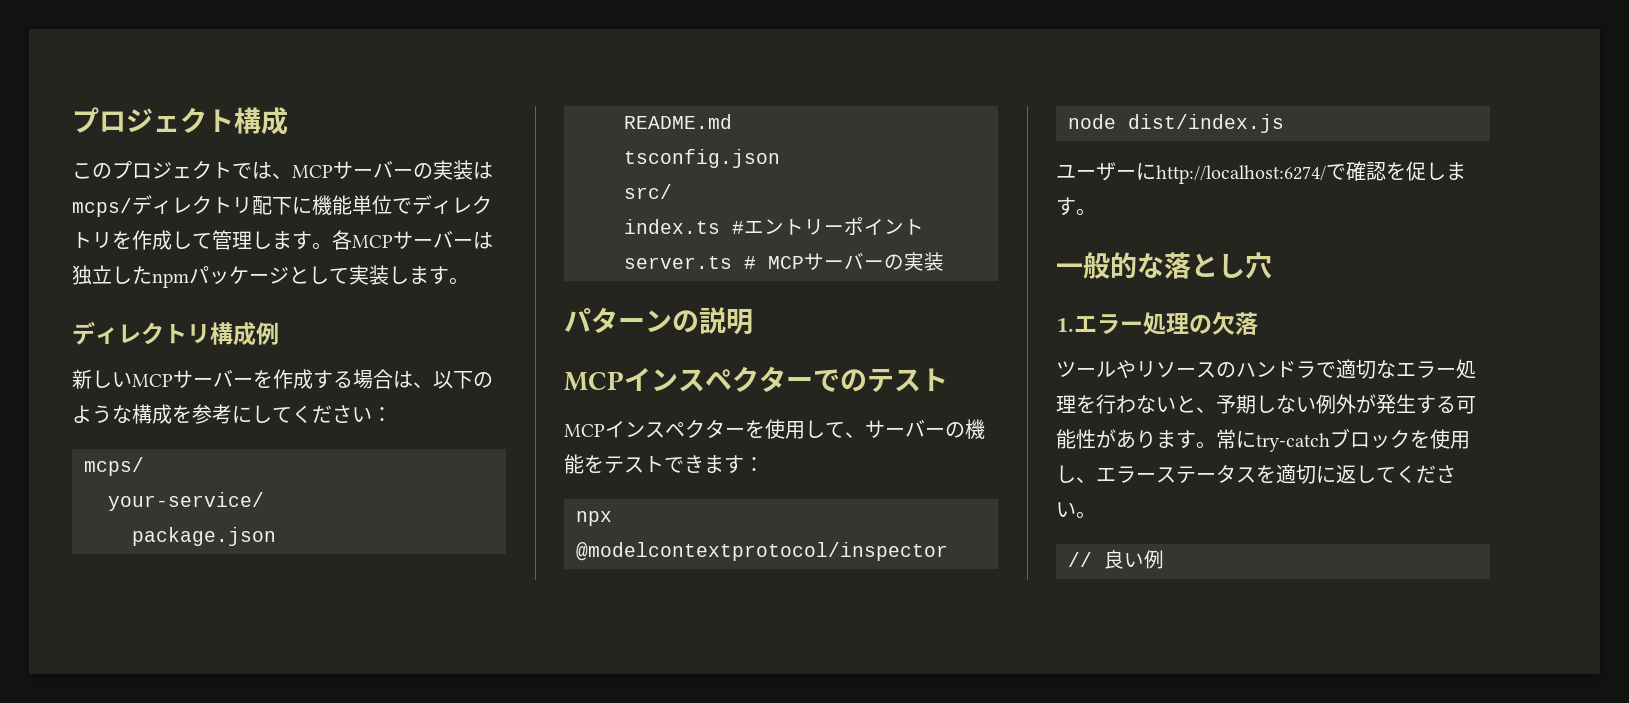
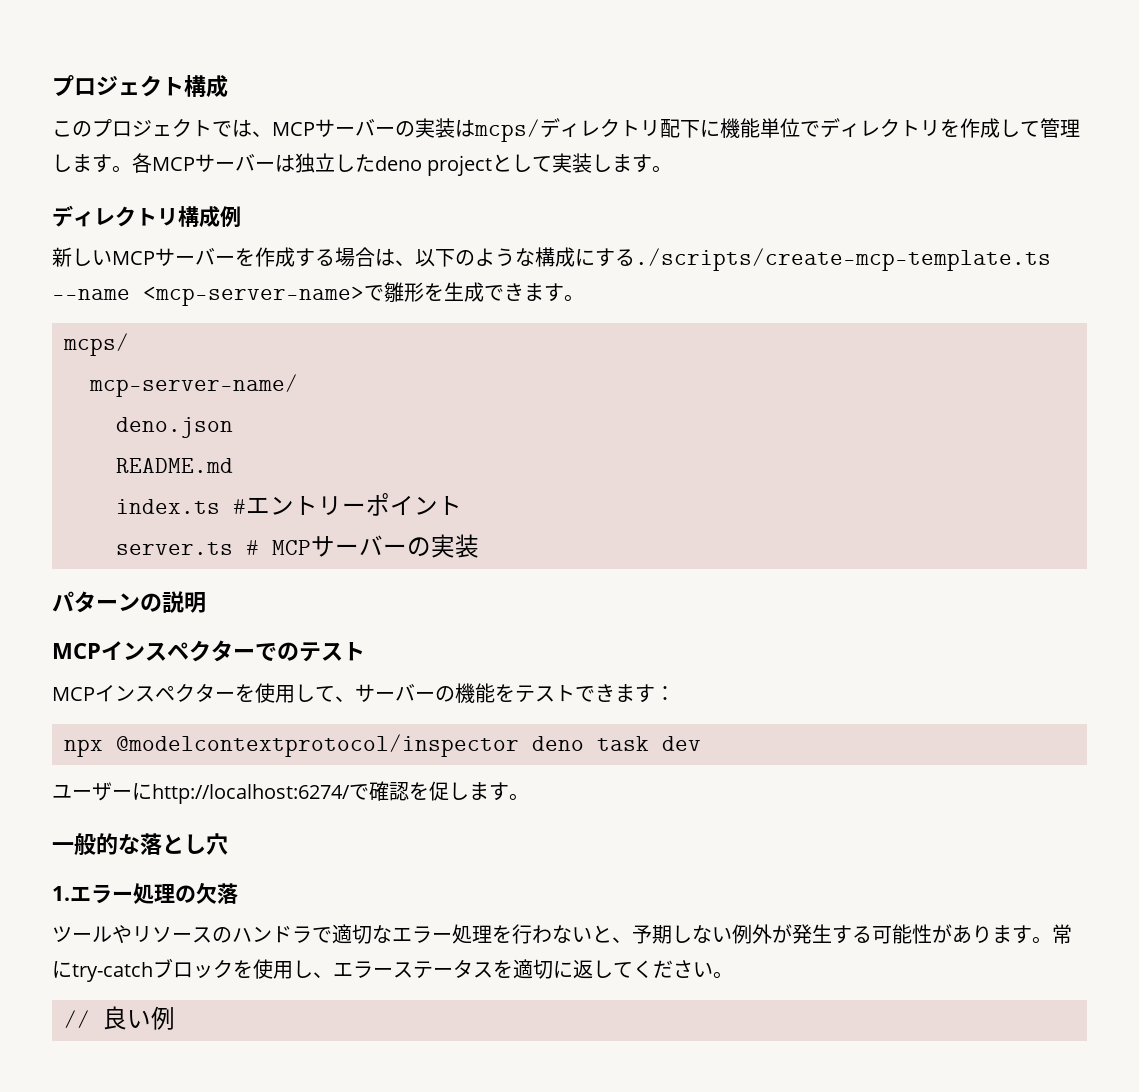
[152,266,289,288] npmパッケージ -> [375,155,493,176] deno project
[172,404,392,424] を参考にしてください： -> [575,248,1051,271] [52,282,584,306] にする./scripts/create-mcp-template.ts --name <mcp-server-name>で雛形を生成できます。
[108,492,264,511] [132,527,276,546] your-service/ // package.json -> [89,374,298,397] [116,417,233,438] mcp-server-name/ // deno.json
[624,149,780,168] [624,184,672,199] // tsconfig.json // src/ -> (233, 465) none
[1068,114,1284,133] node dist/index.js -> [532,736,701,751] deno task dev

